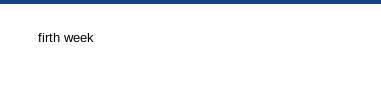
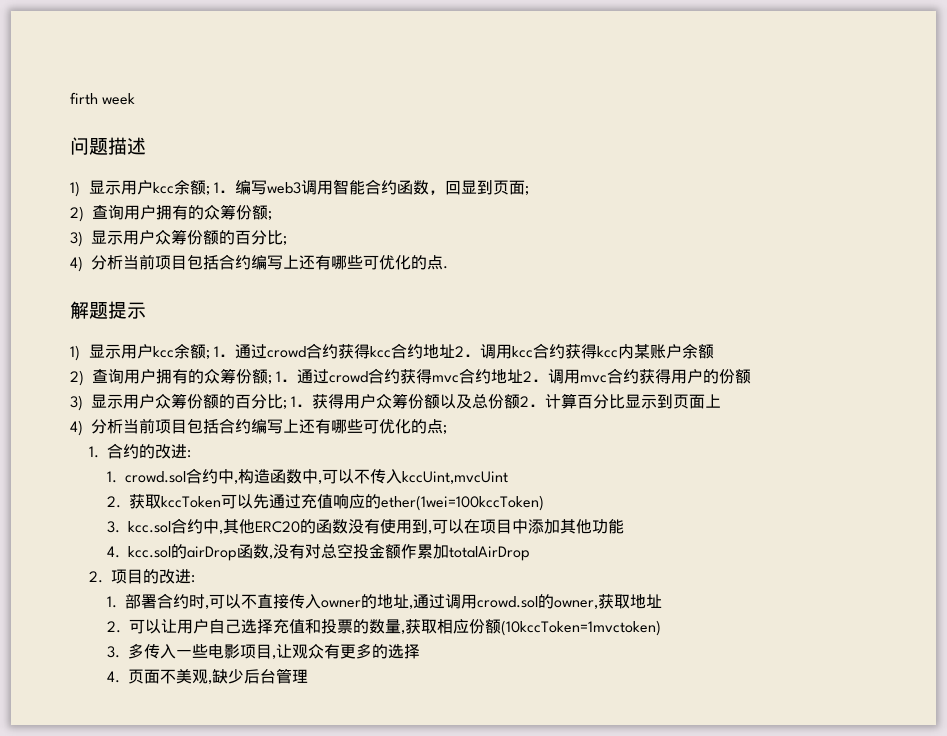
(94, 37) none -> [70,137,146,155] [70,179,529,197] [70,204,272,222] [70,229,287,247] [70,254,448,272] [70,301,146,319] [70,343,714,361] [70,368,752,386] [70,393,722,411] [70,418,447,436] [88,443,191,459] [106,468,509,484] [106,493,544,511] [106,518,624,534] [106,543,530,561] [88,569,195,584] [106,593,663,609] [106,619,661,636] [106,643,420,659] [106,668,308,684] // 问题描述 // 1)显示用户kcc余额; 1．编写web3调用智能合约函数，回显到页面; // 2)查询用户拥有的众筹份额; // 3)显示用户众筹份额的百分比; // 4)分析当前项目包括合约编写上还有哪些可优化的点. // 解题提示 // 1)显示用户kcc余额; 1．通过crowd合约获得kcc合约地址2．调用kcc合约获得kcc内某账户余额 // 2)查询用户拥有的众筹份额; 1．通过crowd合约获得mvc合约地址2．调用mvc合约获得用户的份额 // 3)显示用户众筹份额的百分比; 1．获得用户众筹份额以及总份额2．计算百分比显示到页面上 // 4)分析当前项目包括合约编写上还有哪些可优化的点; // 1.合约的改进: // 1. crowd.sol合约中,构造函数中,可以不传入kccUint,mvcUint // 2.获取kccToken可以先通过充值响应的ether(1wei=100kccToken) // 3. kcc.sol合约中,其他ERC20的函数没有使用到,可以在项目中添加其他功能 // 4. kcc.sol的airDrop函数,没有对总空投金额作累加totalAirDrop // 2.项目的改进: // 1.部署合约时,可以不直接传入owner的地址,通过调用crowd.sol的owner,获取地址 // 2.可以让用户自己选择充值和投票的数量,获取相应份额(10kccToken=1mvctoken) // 3.多传入一些电影项目,让观众有更多的选择 // 4.页面不美观,缺少后台管理

